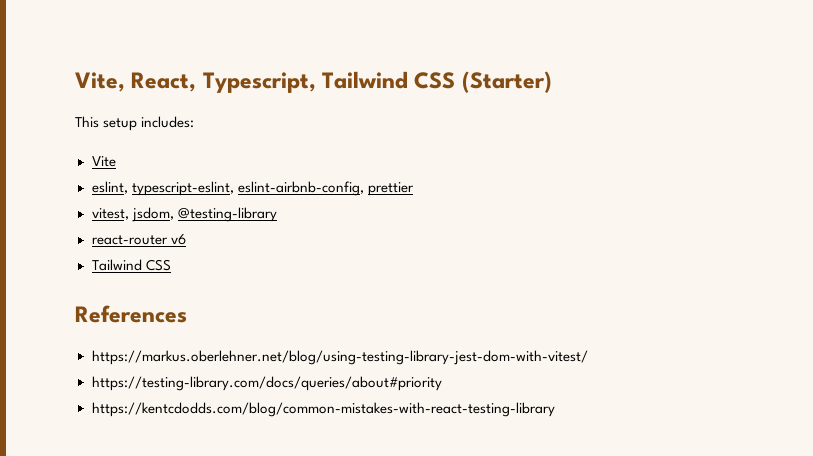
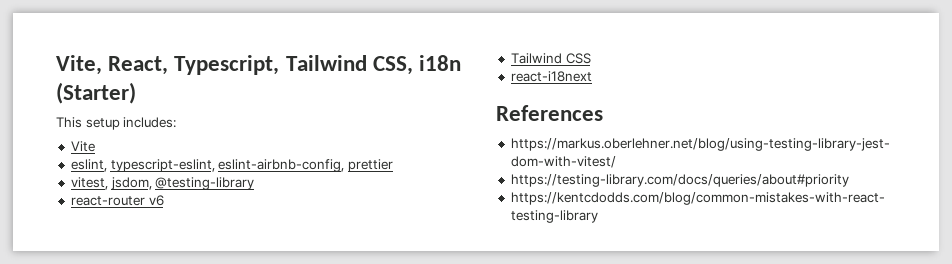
[414,72,456,89] CSS -> [372,55,462,75] CSS, i18n
(171, 265) none -> [510,71,592,82] // react-i18next

